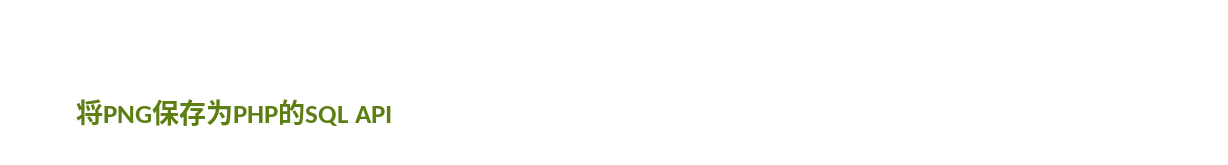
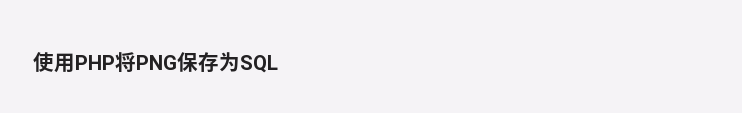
(76, 112) none -> [33,52,115,73] 使用PHP
[233,99,393,126] PHP的SQL API -> [240,55,278,73] SQL

